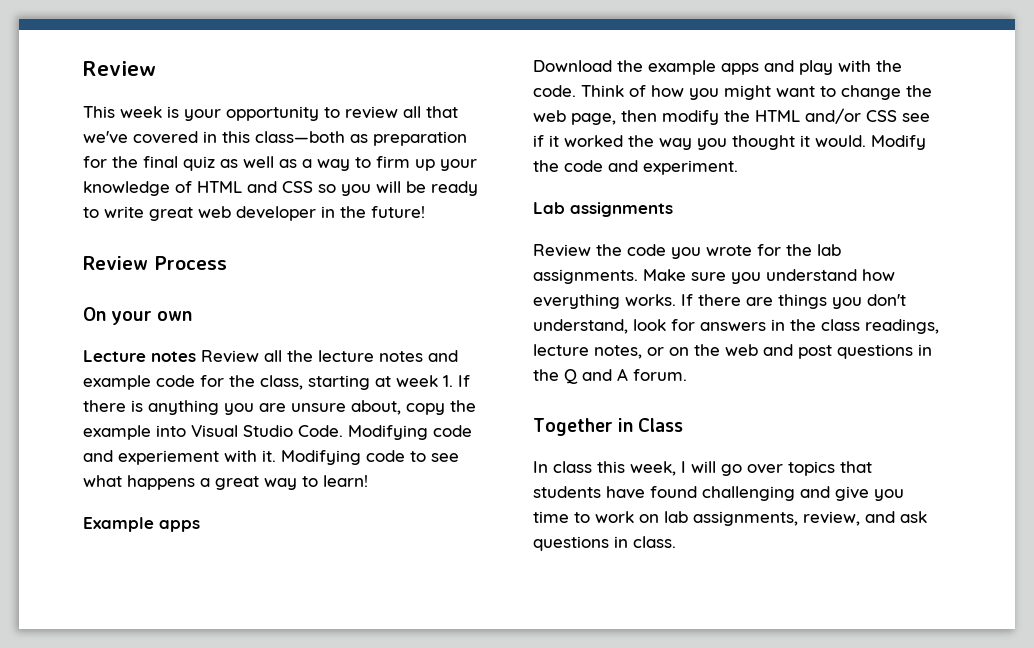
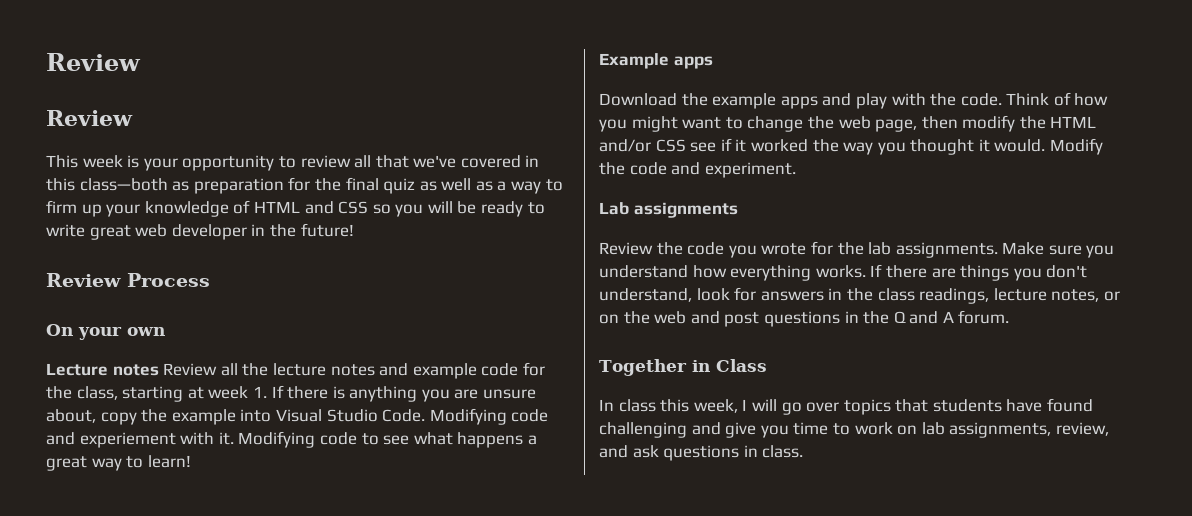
[83,61,156,76] Review -> [46,53,141,71] [46,110,133,126] Review // Review

